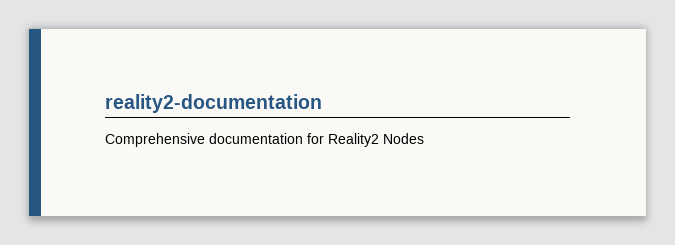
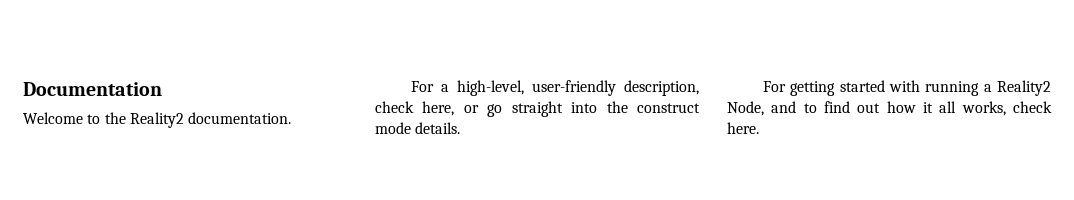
[105,94,322,113] [105,133,424,147] reality2-documentation // Comprehensive documentation for Reality2 Nodes -> [23,82,162,96] [23,112,292,128] [410,80,699,96] [375,101,700,117] [375,122,461,134] [762,80,1051,96] [727,101,1052,116] [727,122,759,134] Documentation // Welcome to the Reality2 documentation. // For a high-level, user-friendly description, check here, or go straight into the construct mode details. // For getting started with running a Reality2 Node, and to find out how it all works, check here.

